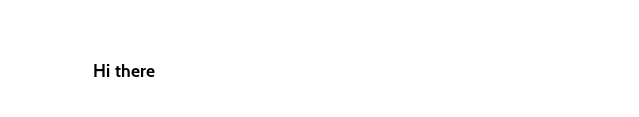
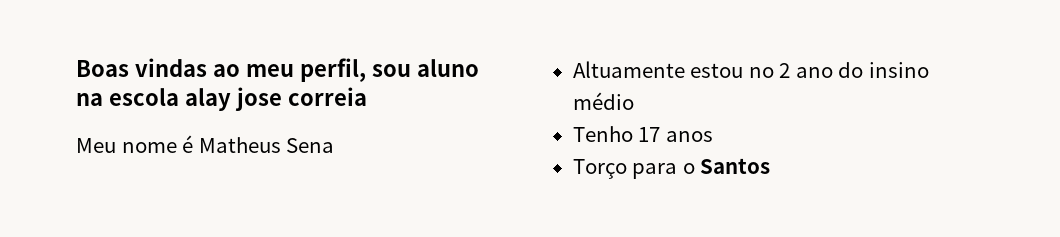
[93,64,155,77] Hi there -> [76,58,479,82] [76,87,367,111] [76,135,335,153] [572,61,929,78] [572,92,634,110] [572,126,713,142] [572,158,771,179] Boas vindas ao meu perfil, sou aluno na escola alay jose correia // Meu nome é Matheus Sena // Altuamente estou no 2 ano do insino médio // Tenho 17 anos // Torço para o Santos

